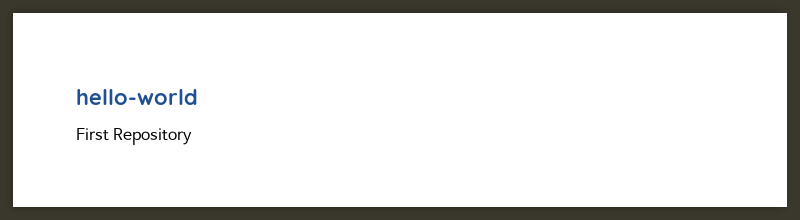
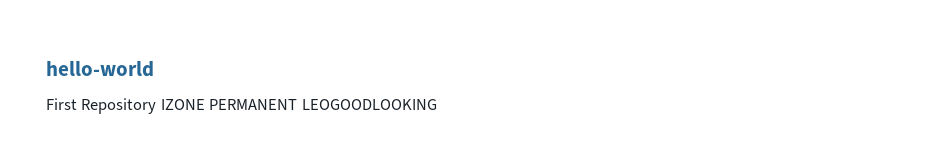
(193, 136) none -> [160,99,437,110] IZONE PERMANENT LEOGOODLOOKING

